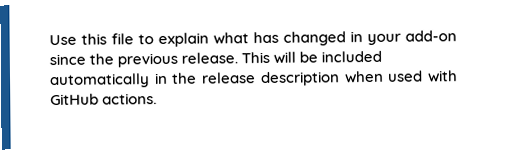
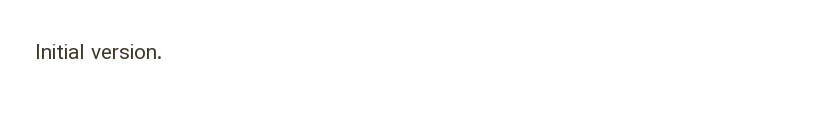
[49,30,457,48] [49,50,383,68] [49,70,459,89] [50,93,158,106] Use this file to explain what has changed in your add-on since the previous release. This will be included automatically in the release description when used with GitHub actions. -> [35,44,162,59] Initial version.

